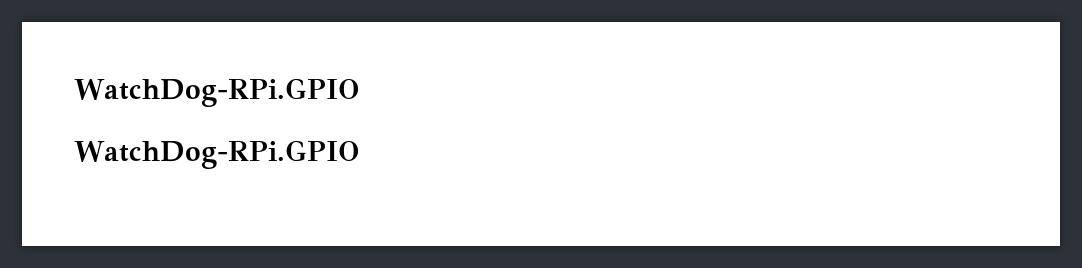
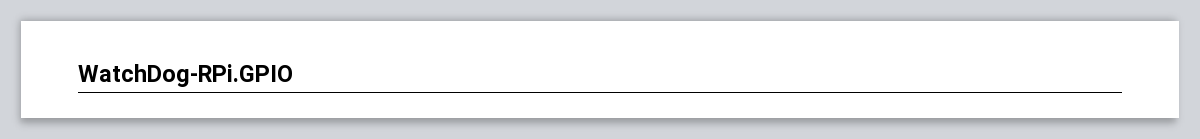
[74,78,360,107] [74,140,360,169] WatchDog-RPi.GPIO // WatchDog-RPi.GPIO -> [78,64,293,87] WatchDog-RPi.GPIO

